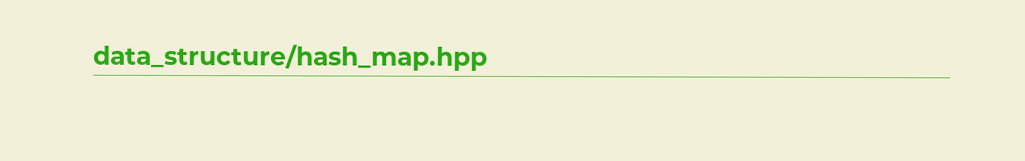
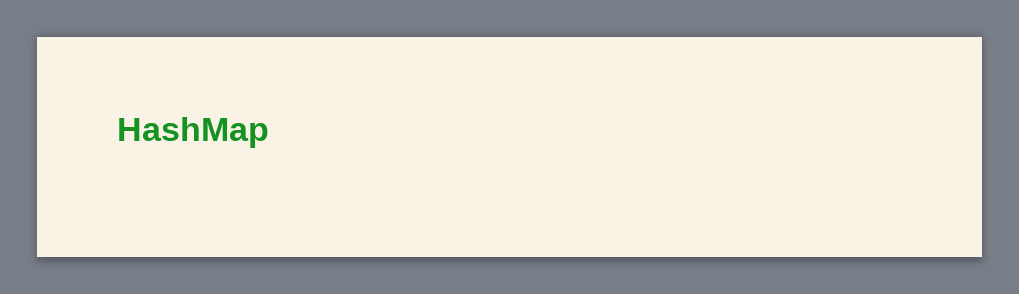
[93,43,488,71] data_structure/hash_map.hpp -> [117,117,269,148] HashMap

